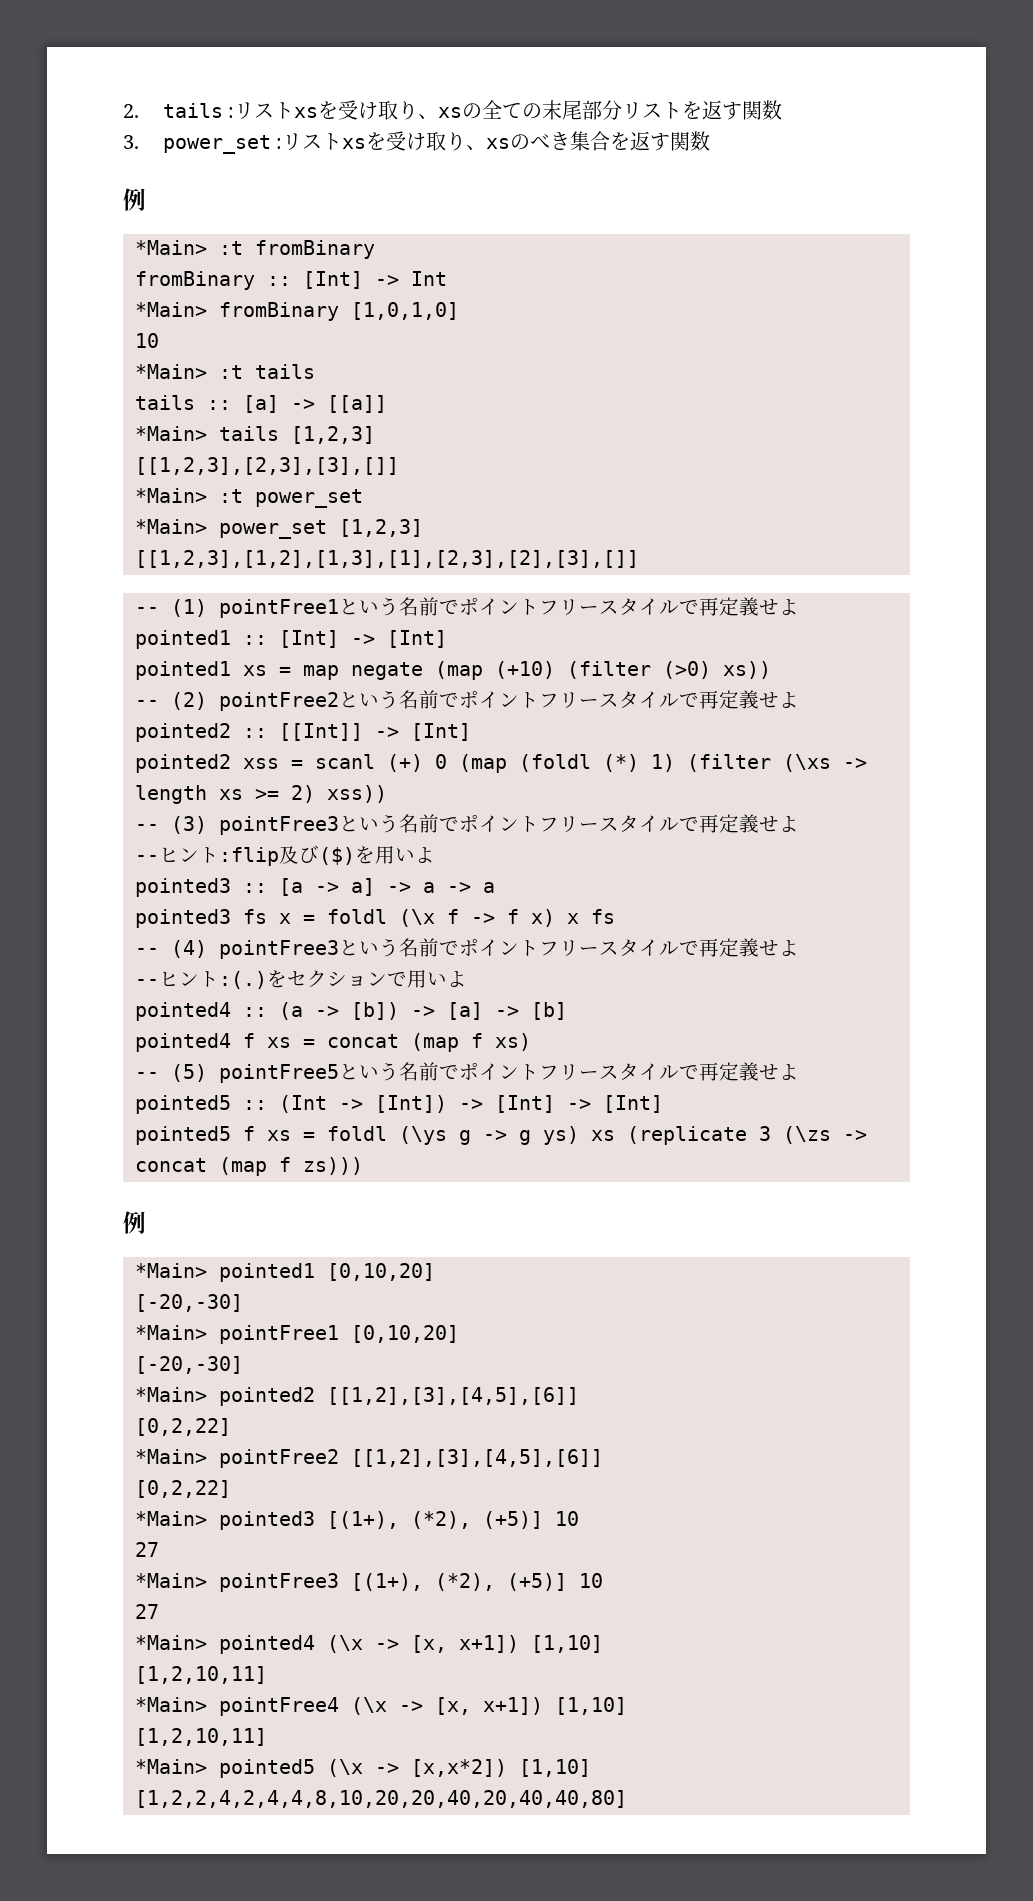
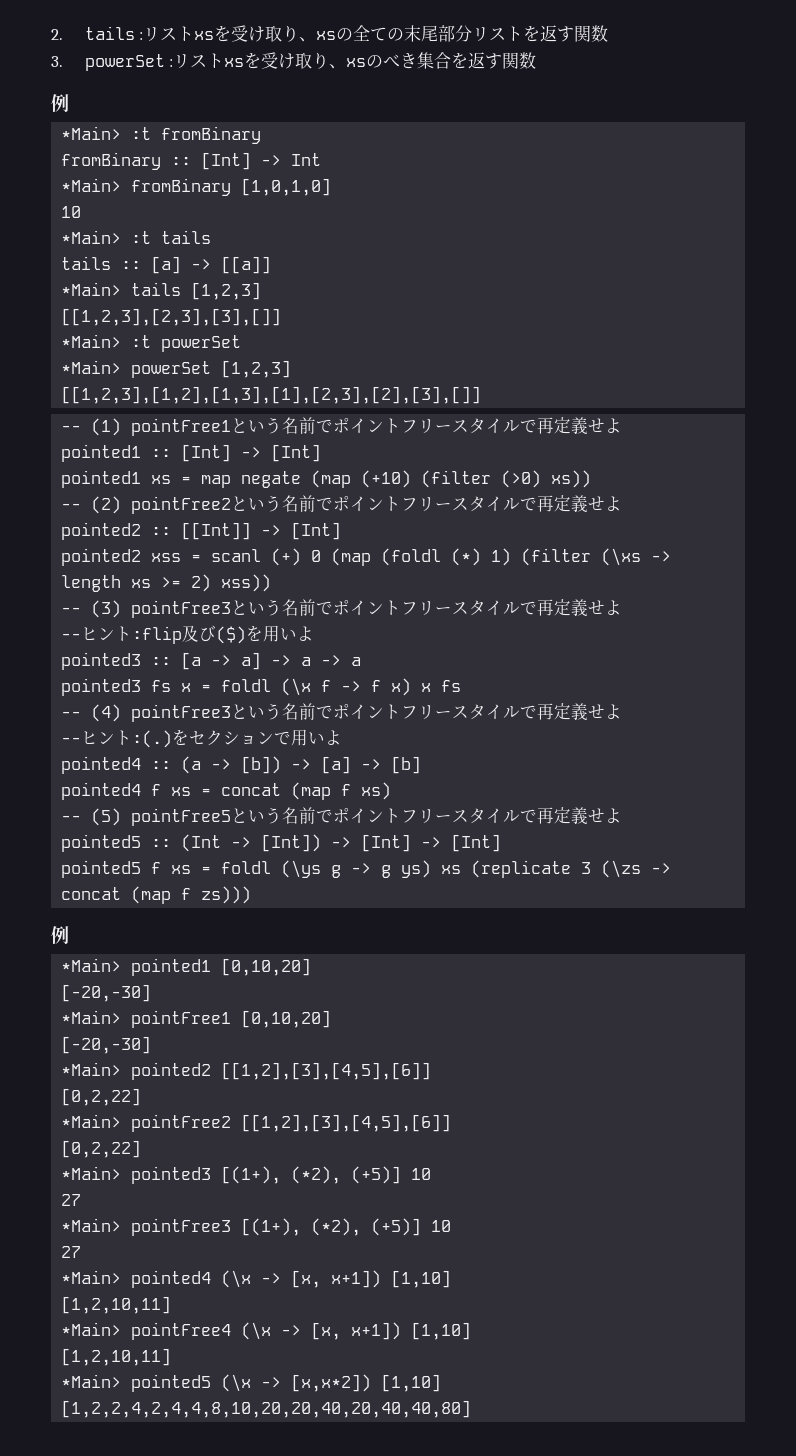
[162,135,271,154] power_set -> [84,54,165,71] powerSet
[255,489,363,508] [135,519,327,539] power_set // *Main> power_set -> [161,335,242,352] [61,360,212,378] powerSet // *Main> powerSet

